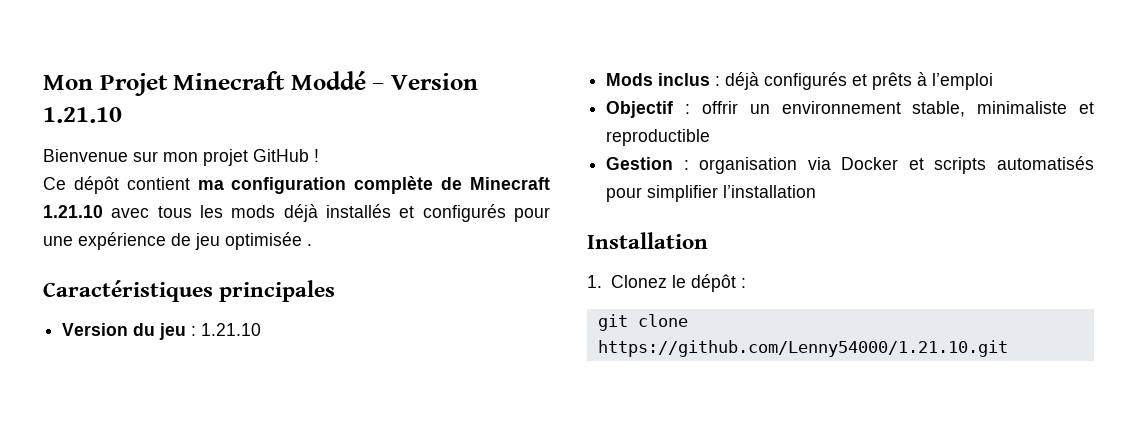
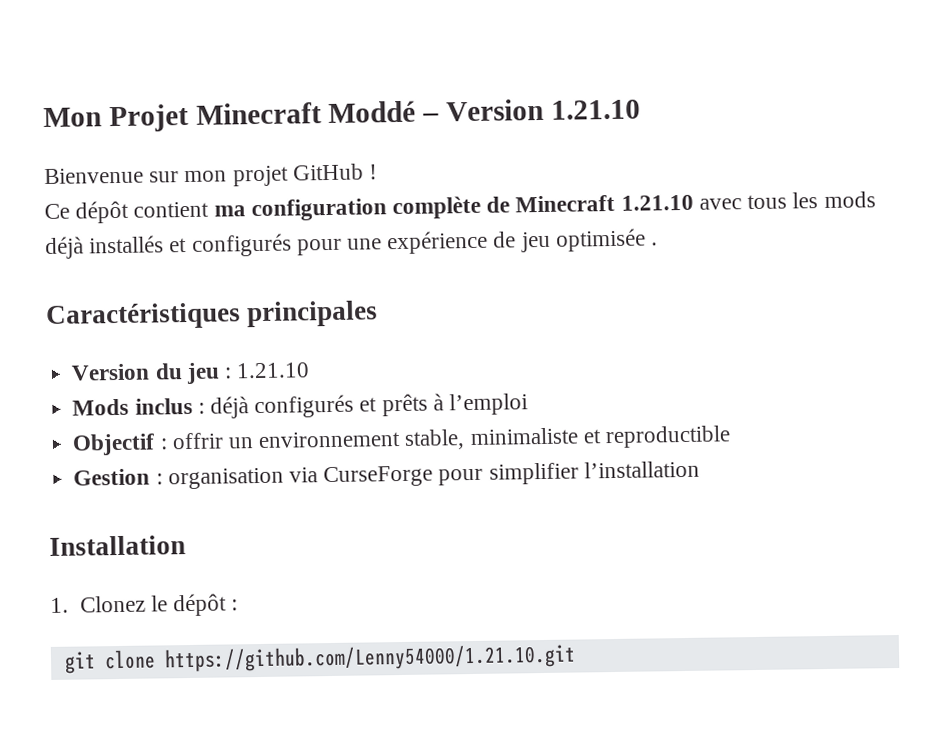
[841,156,1094,174] Docker et scripts automatisés -> [323,465,434,488] CurseForge

